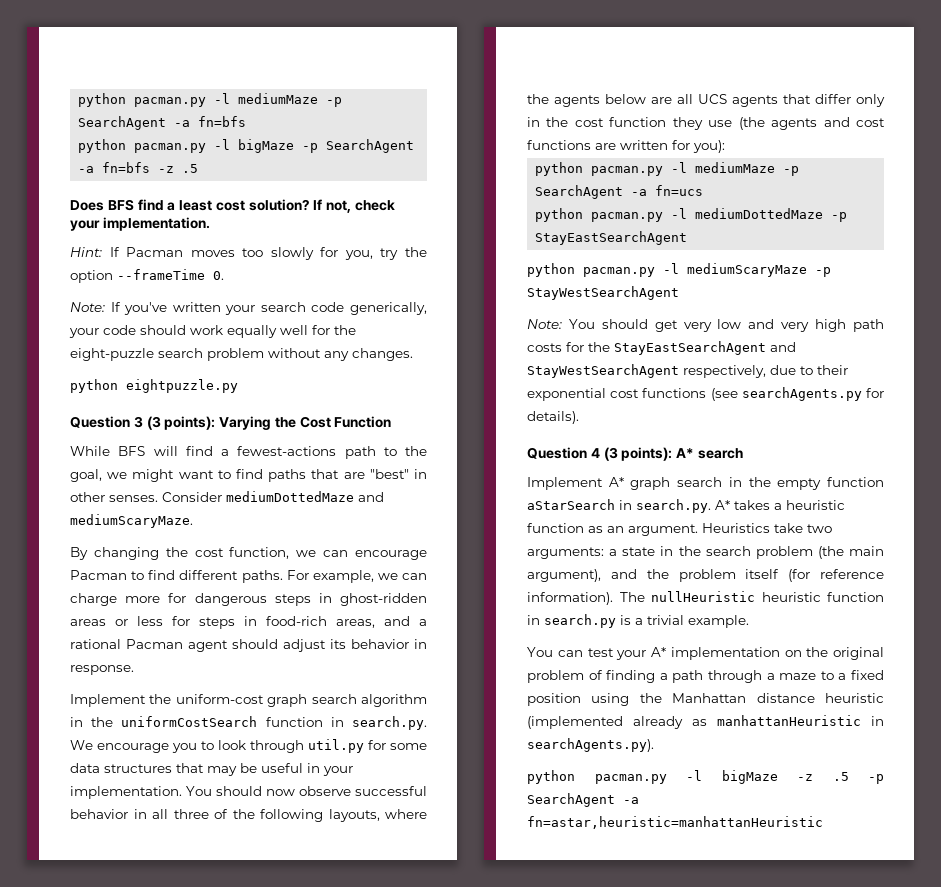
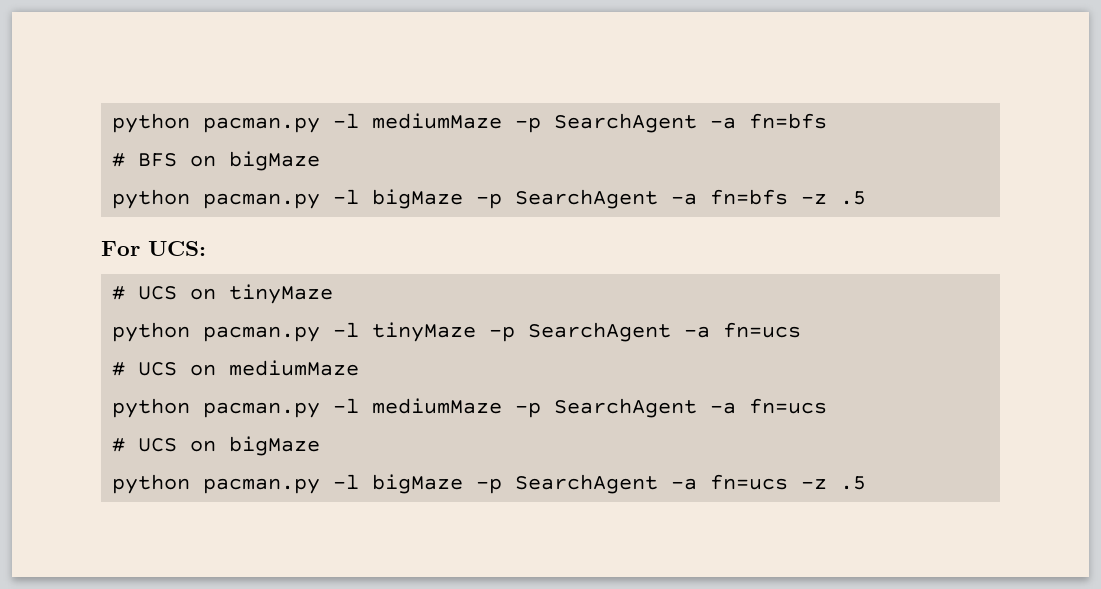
(247, 121) none -> [112,151,321,171] // # BFS on bigMaze
[70,199,396,213] [70,217,210,231] [70,247,427,260] [70,269,224,283] [70,302,427,315] [69,325,356,338] [70,348,413,361] [70,379,238,393] [70,416,392,430] [70,446,427,459] [70,469,427,482] [70,491,384,502] [70,514,193,528] [70,547,427,560] [70,570,427,583] [70,593,427,606] [70,616,427,629] [70,639,427,652] [70,665,134,675] [70,694,427,707] [70,716,427,730] [70,739,427,753] [70,763,353,776] [70,786,427,799] [70,809,427,822] [527,94,885,107] [527,117,885,130] [527,140,725,153] Does BFS find a least cost solution? If not, check your implementation. // Hint: If Pacman moves too slowly for you, try the option --frameTime 0. // Note: If you've written your search code generically, your code should work equally well for the eight-puzzle search problem without any changes. // python eightpuzzle.py // Question 3 (3 points): Varying the Cost Function // While BFS will find a fewest-actions path to the goal, we might want to find paths that are "best" in other senses. Consider mediumDottedMaze and mediumScaryMaze. // By changing the cost function, we can encourage Pacman to find different paths. For example, we can charge more for dangerous steps in ghost-ridden areas or less for steps in food-rich areas, and a rational Pacman agent should adjust its behavior in response. // Implement the uniform-cost graph search algorithm in the uniformCostSearch function in search.py. We encourage you to look through util.py for some data structures that may be useful in your implementation. You should now observe successful behavior in all three of the following layouts, where the agents below are all UCS agents that differ only in the cost function they use (the agents and cost functions are written for you): -> [101,241,206,256] [112,284,334,304] [112,322,802,342] [112,360,360,376] For UCS: // # UCS on tinyMaze // python pacman.py -l tinyMaze -p SearchAgent -a fn=ucs // # UCS on mediumMaze
[535,208,848,222] [535,231,688,245] [527,263,831,277] [527,286,679,300] [527,319,884,332] [527,341,796,355] [527,364,848,378] [527,387,884,401] [527,411,579,424] [527,447,743,461] [527,477,884,490] [527,499,845,513] [527,523,832,536] [527,546,884,559] [527,569,884,582] [527,591,884,605] [527,614,749,628] [527,647,884,660] [527,670,884,683] [527,693,884,706] [527,715,884,729] [527,738,654,752] [527,770,884,784] [527,793,639,807] [527,816,823,829] python pacman.py -l mediumDottedMaze -p StayEastSearchAgent // python pacman.py -l mediumScaryMaze -p StayWestSearchAgent // Note: You should get very low and very high path costs for the StayEastSearchAgent and StayWestSearchAgent respectively, due to their exponential cost functions (see searchAgents.py for details). // Question 4 (3 points): A* search // Implement A* graph search in the empty function aStarSearch in search.py. A* takes a heuristic function as an argument. Heuristics take two arguments: a state in the search problem (the main argument), and the problem itself (for reference information). The nullHeuristic heuristic function in search.py is a trivial example. // You can test your A* implementation on the original problem of finding a path through a maze to a fixed position using the Manhattan distance heuristic (implemented already as manhattanHeuristic in searchAgents.py). // python pacman.py -l bigMaze -z .5 -p SearchAgent -a fn=astar,heuristic=manhattanHeuristic -> [112,436,321,456] [112,474,867,494] # UCS on bigMaze // python pacman.py -l bigMaze -p SearchAgent -a fn=ucs -z .5

